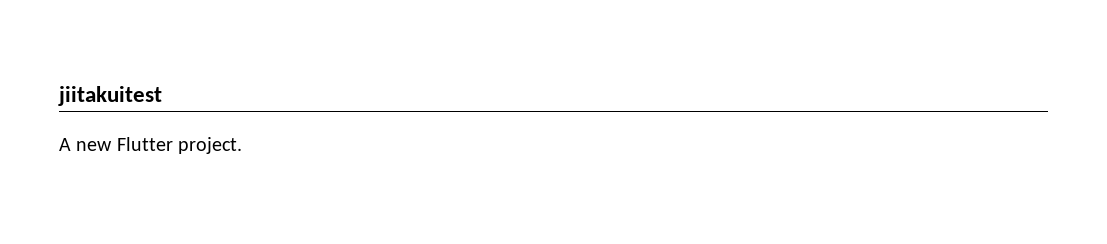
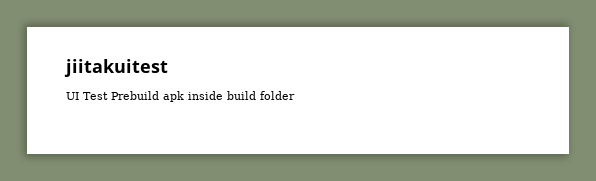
[59,137,243,154] A new Flutter project. -> [66,91,295,102] UI Test Prebuild apk inside build folder

